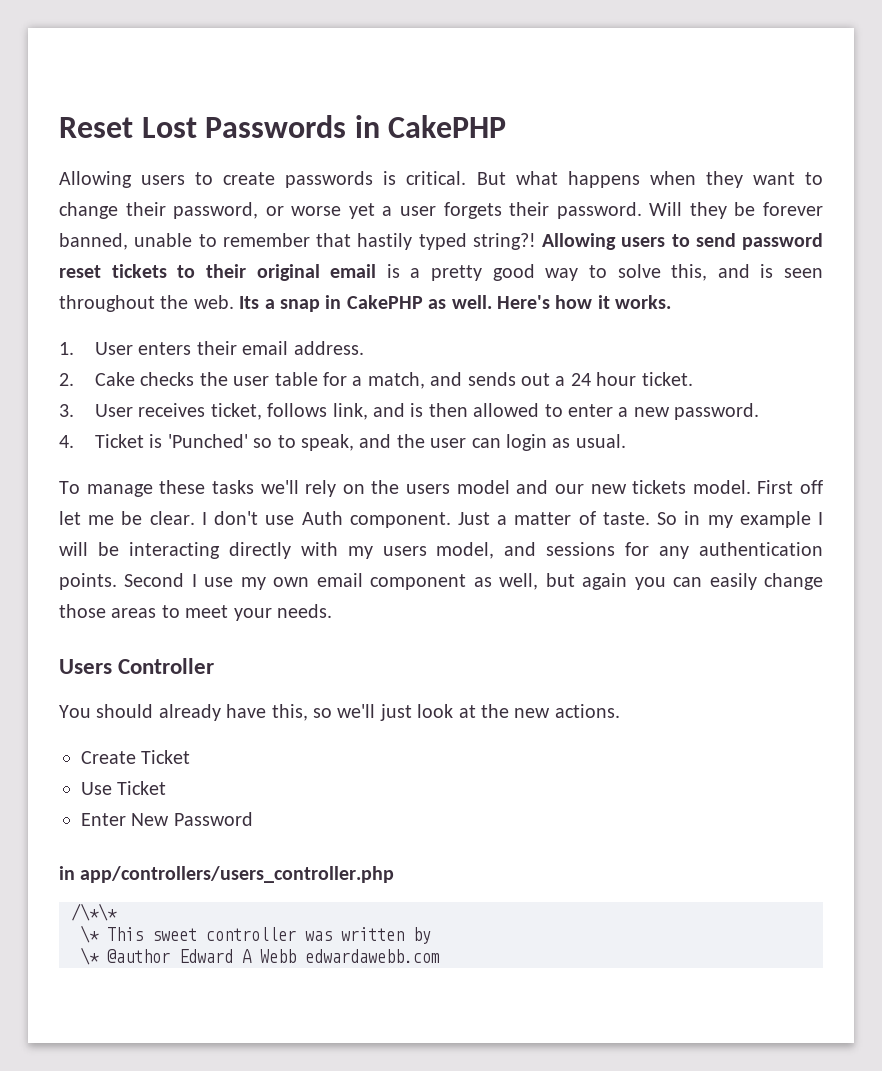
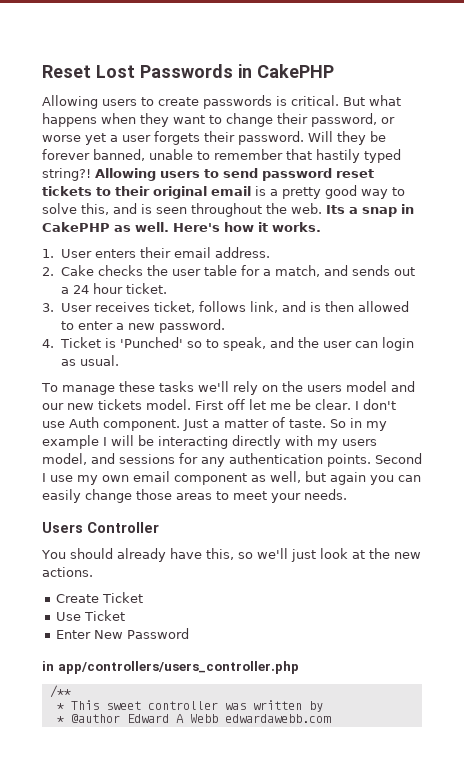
[71,903,117,921] [80,925,99,943] /\*\* // \* -> [49,685,71,698] [56,703,64,710] /** // *
[80,947,99,965] \* -> [56,716,64,723] *

